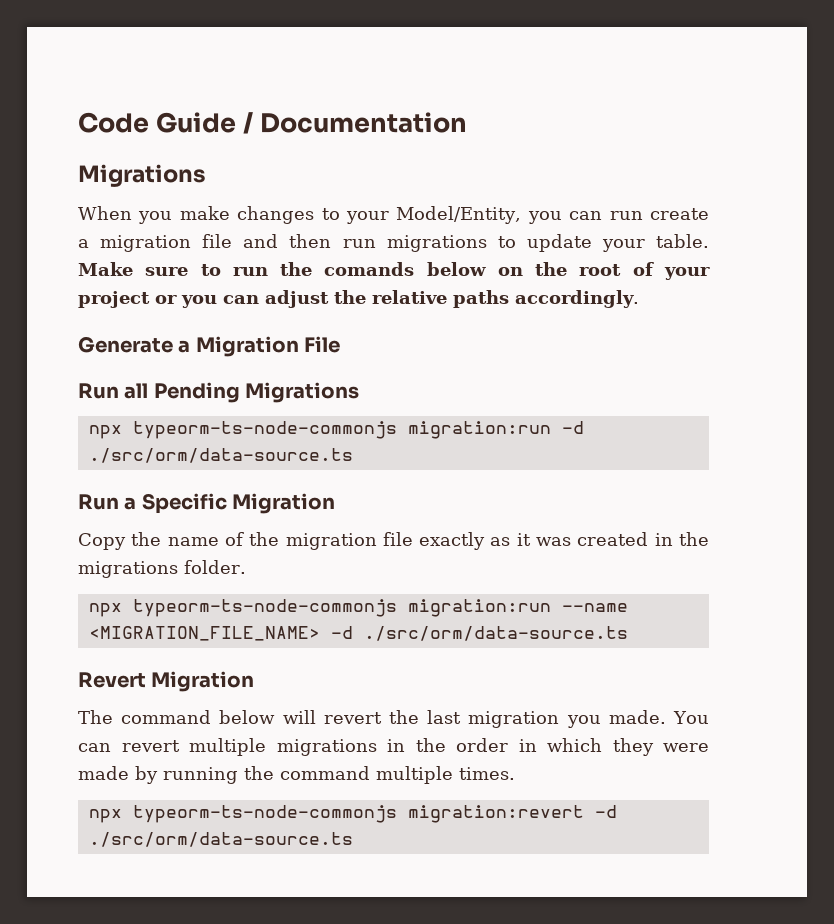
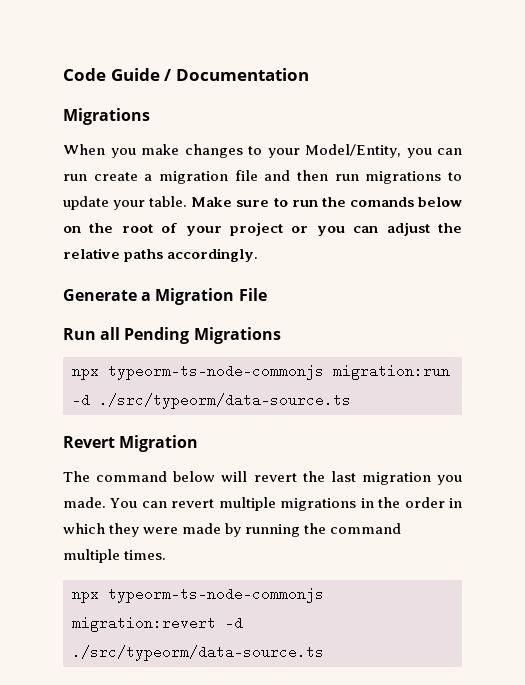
[88,448,353,463] [78,493,336,514] [78,532,709,550] [78,560,246,578] [88,599,628,617] [88,626,628,641] ./src/orm/data-source.ts // Run a Specific Migration // Copy the name of the migration file exactly as it was created in the migrations folder. // npx typeorm-ts-node-commonjs migration:run --name <MIGRATION_FILE_NAME> -d ./src/orm/data-source.ts -> [99,393,351,409] ./src/typeorm/data-source.ts
[88,832,353,847] ./src/orm/data-source.ts -> [72,645,324,661] ./src/typeorm/data-source.ts

